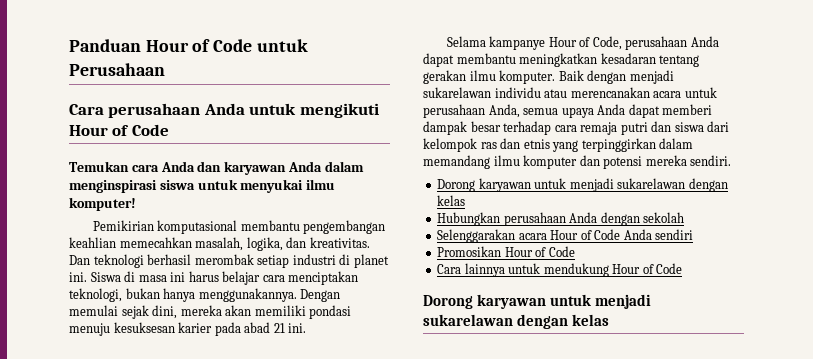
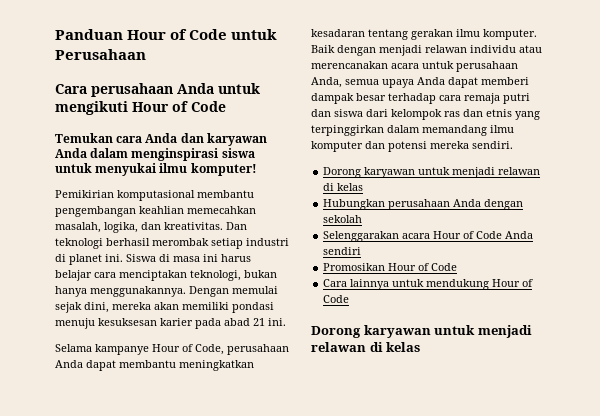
[423,87,491,98] sukarelawan -> [425,45,467,53] relawan
[617,178,728,192] sukarelawan dengan -> [498,167,541,175] [323,183,335,191] relawan di
[423,314,569,329] sukarelawan dengan -> [311,342,383,352] relawan di

